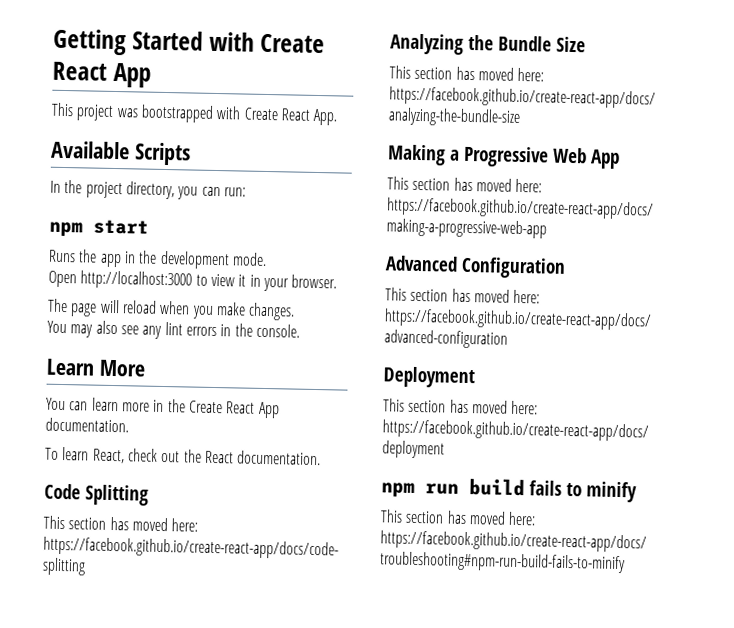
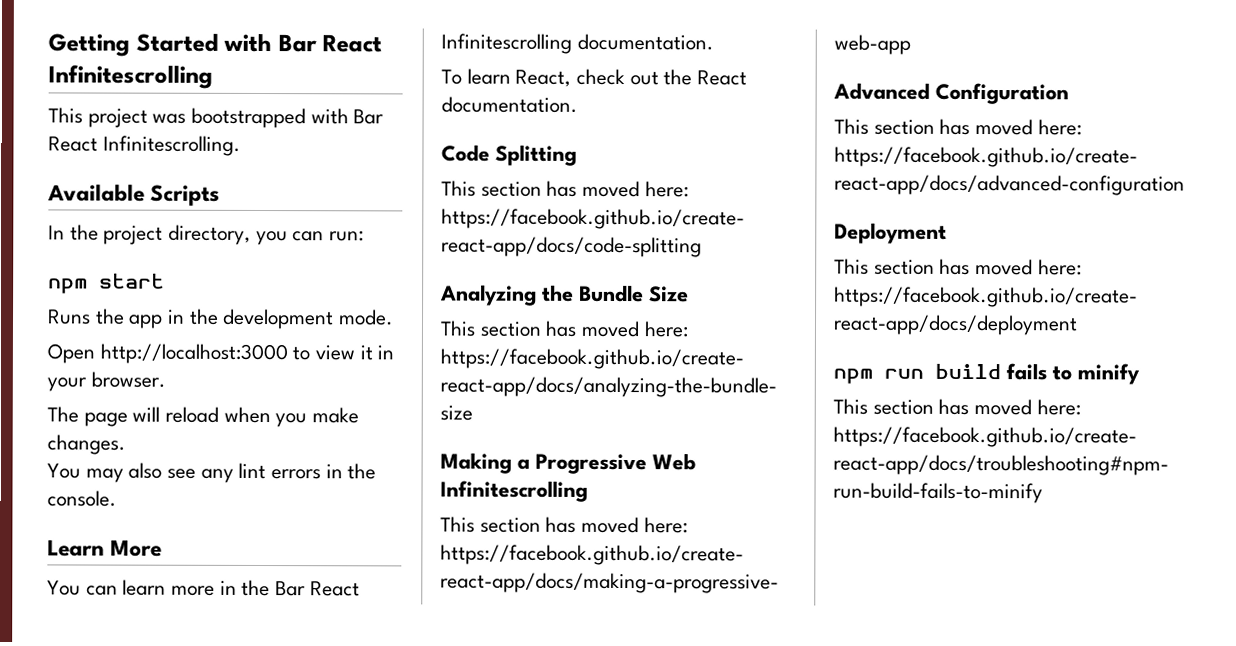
[260,33,326,54] [52,61,151,88] Create React App -> [277,34,383,53] [48,64,213,89] Bar React Infinitescrolling
[243,107,339,126] Create React App. -> [353,109,385,125] [48,135,241,156] Bar React Infinitescrolling.
[188,400,280,419] Create React App -> [275,581,360,597] [441,33,572,54] Bar React Infinitescrolling
[590,149,620,169] App -> [440,480,588,502] Infinitescrolling

